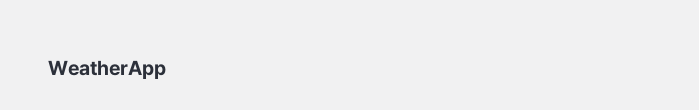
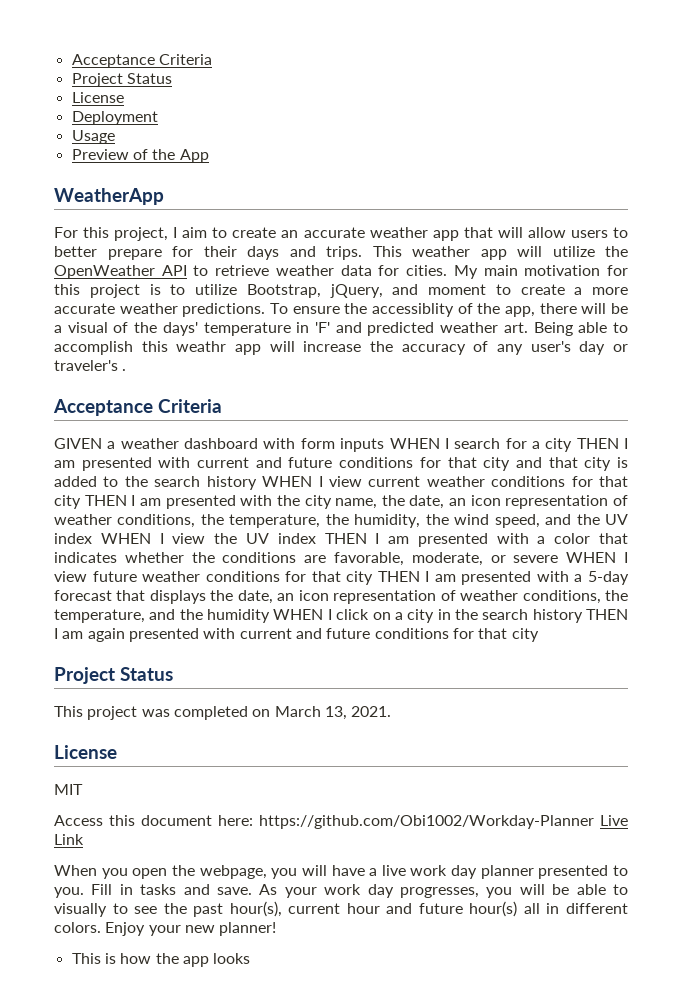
[48,60,166,79] WeatherApp -> [71,54,212,68] [71,73,172,87] [71,92,124,103] [71,111,158,125] [71,130,115,144] [71,149,209,163] [54,188,164,205] [54,227,628,241] [54,246,628,260] [54,265,629,279] [54,284,628,298] [54,303,628,317] [54,322,628,336] [54,341,628,355] [54,360,127,371] [53,399,222,416] [54,438,628,452] [54,457,628,471] [54,476,628,490] [54,495,629,509] [54,514,628,528] [54,533,628,547] [54,552,628,566] [54,571,630,585] [54,590,628,604] [54,609,628,623] [54,628,539,642] [54,667,173,684] [54,706,392,720] [54,745,117,759] [54,784,83,795] [54,815,628,829] [54,834,84,845] [54,865,629,879] [54,884,628,898] [54,901,629,917] [54,922,277,936] [71,953,251,967] Acceptance Criteria // Project Status // License // Deployment // Usage // Preview of the App // WeatherApp // For this project, I aim to create an accurate weather app that will allow users to better prepare for their days and trips. This weather app will utilize the OpenWeather API to retrieve weather data for cities. My main motivation for this project is to utilize Bootstrap, jQuery, and moment to create a more accurate weather predictions. To ensure the accessiblity of the app, there will be a visual of the days' temperature in 'F' and predicted weather art. Being able to accomplish this weathr app will increase the accuracy of any user's day or traveler's . // Acceptance Criteria // GIVEN a weather dashboard with form inputs WHEN I search for a city THEN I am presented with current and future conditions for that city and that city is added to the search history WHEN I view current weather conditions for that city THEN I am presented with the city name, the date, an icon representation of weather conditions, the temperature, the humidity, the wind speed, and the UV index WHEN I view the UV index THEN I am presented with a color that indicates whether the conditions are favorable, moderate, or severe WHEN I view future weather conditions for that city THEN I am presented with a 5-day forecast that displays the date, an icon representation of weather conditions, the temperature, and the humidity WHEN I click on a city in the search history THEN I am again presented with current and future conditions for that city // Project Status // This project was completed on March 13, 2021. // License // MIT // Access this document here: https://github.com/Obi1002/Workday-Planner Live Link // When you open the webpage, you will have a live work day planner presented to you. Fill in tasks and save. As your work day progresses, you will be able to visually to see the past hour(s), current hour and future hour(s) all in different colors. Enjoy your new planner! // This is how the app looks

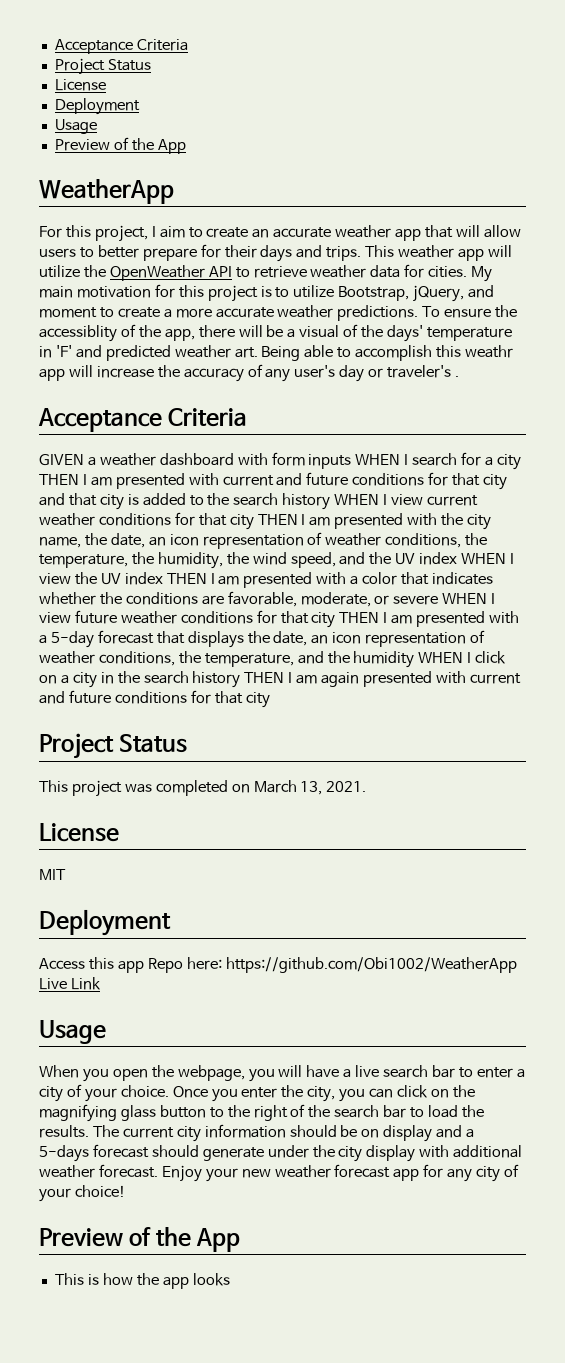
(83, 789) none -> [39,909,171,936] // Deployment
[141,815,594,829] document here: https://github.com/Obi1002/Workday-Planner -> [117,957,517,973] app Repo here: https://github.com/Obi1002/WeatherApp
(84, 839) none -> [39,1020,106,1044] // Usage
[410,865,629,879] [54,884,628,898] [54,901,629,917] [54,922,277,936] work day planner presented to you. Fill in tasks and save. As your work day progresses, you will be able to visually to see the past hour(s), current hour and future hour(s) all in different colors. Enjoy your new planner! -> [383,1065,525,1078] [39,1084,475,1102] [39,1104,484,1122] [39,1124,475,1142] [39,1144,523,1162] [39,1164,520,1182] [39,1185,126,1202] [39,1227,241,1252] search bar to enter a city of your choice. Once you enter the city, you can click on the magnifying glass button to the right of the search bar to load the results. The current city information should be on display and a 5-days forecast should generate under the city display with additional weather forecast. Enjoy your new weather forecast app for any city of your choice! // Preview of the App

